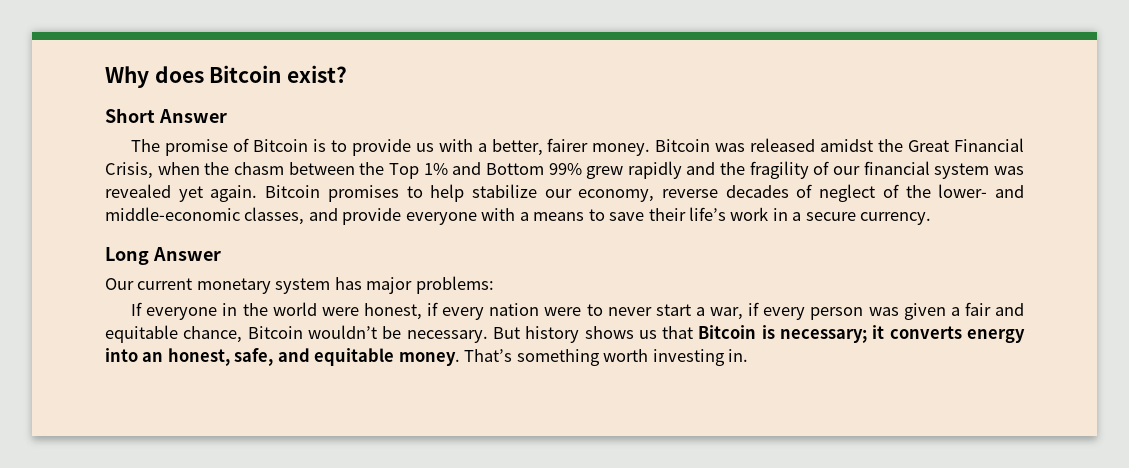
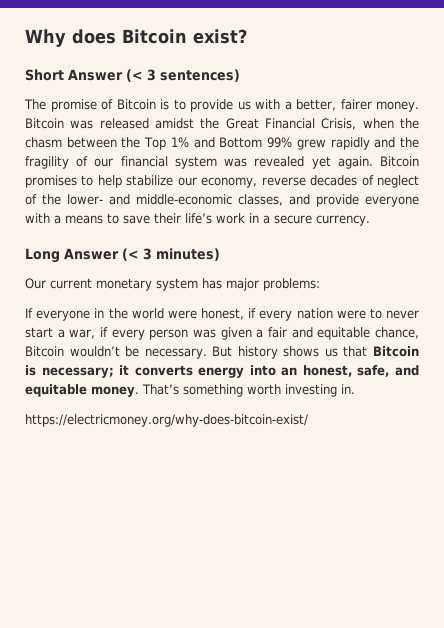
(227, 116) none -> [126,69,240,82] (< 3 sentences)
(221, 254) none -> [122,248,220,261] (< 3 minutes)
(749, 355) none -> [25,414,308,427] // https://electricmoney.org/why-does-bitcoin-exist/

